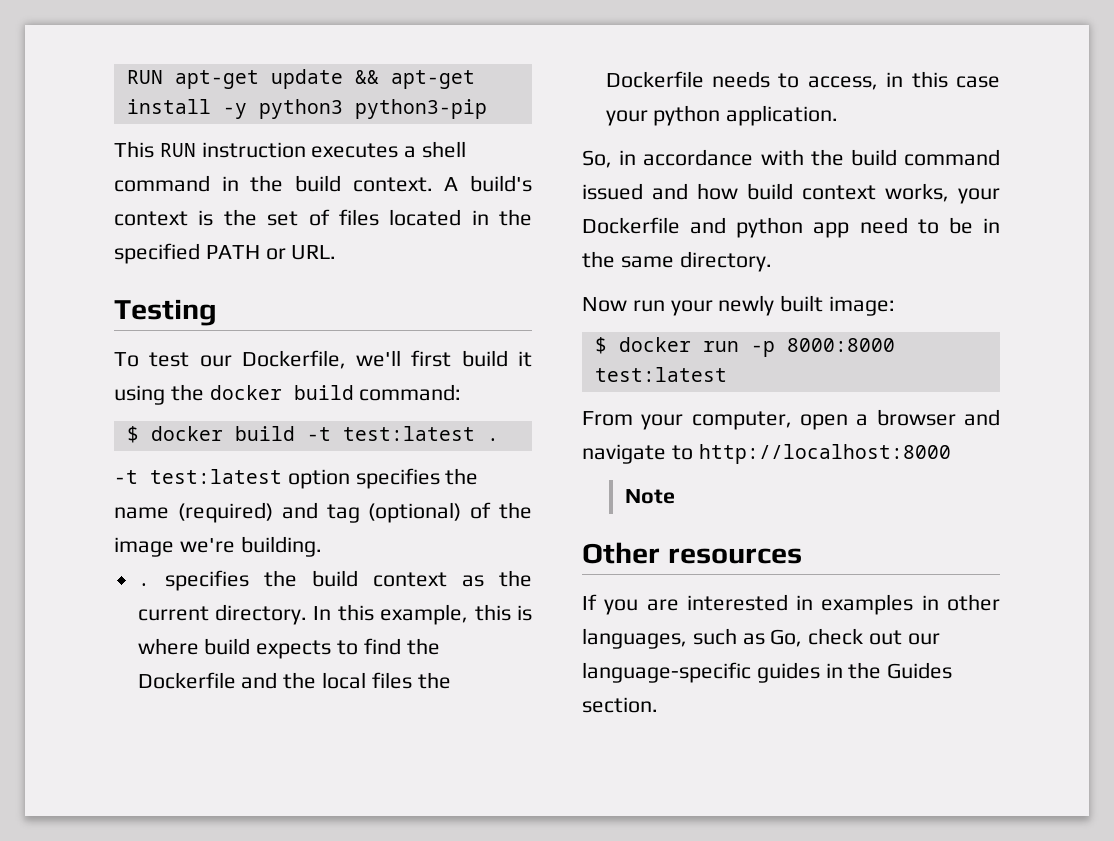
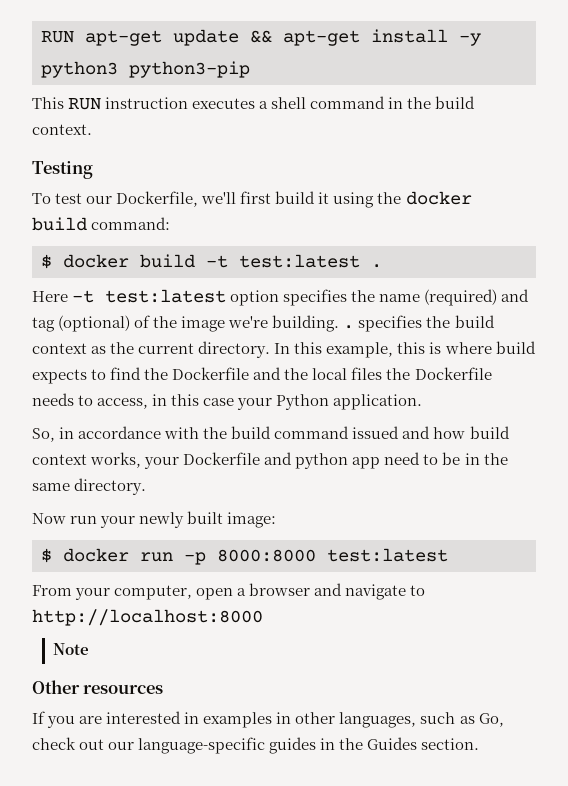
[444,175,532,192] [114,209,532,226] [114,243,337,264] A build's context is the set of files located in the specified PATH or URL. -> (92, 129) none
(499, 439) none -> [32,291,68,302] Here
(322, 546) // -> (340, 323) none
[653,105,721,126] python -> [276,394,330,410] Python

